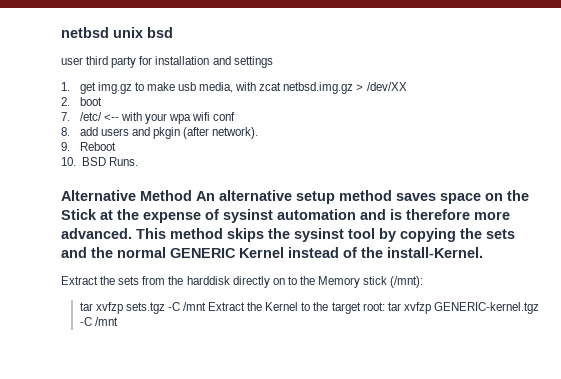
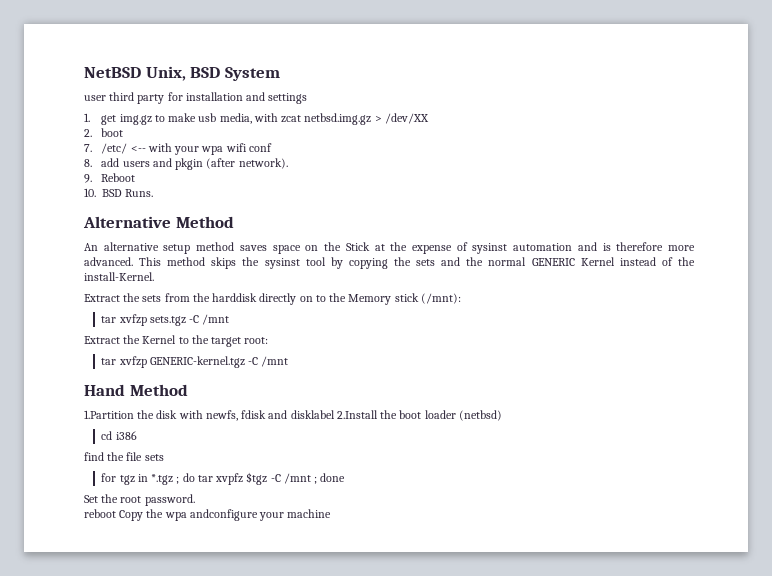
[61,27,173,38] netbsd unix bsd -> [84,66,280,81] NetBSD Unix, BSD System
(192, 195) none -> (234, 222) //
(206, 306) none -> (230, 319) //
(385, 306) none -> (269, 340) //
(118, 321) none -> [84,384,188,396] [84,410,502,421] [101,431,137,440] [84,452,164,461] [101,472,346,485] [84,494,195,506] [84,509,332,521] // Hand Method // 1.Partition the disk with newfs, fdisk and disklabel 2.Install the boot loader (netbsd) // cd i386 // find the file sets // for tgz in *.tgz ; do tar xvpfz $tgz -C /mnt ; done // Set the root password. // reboot Copy the wpa andconfigure your machine

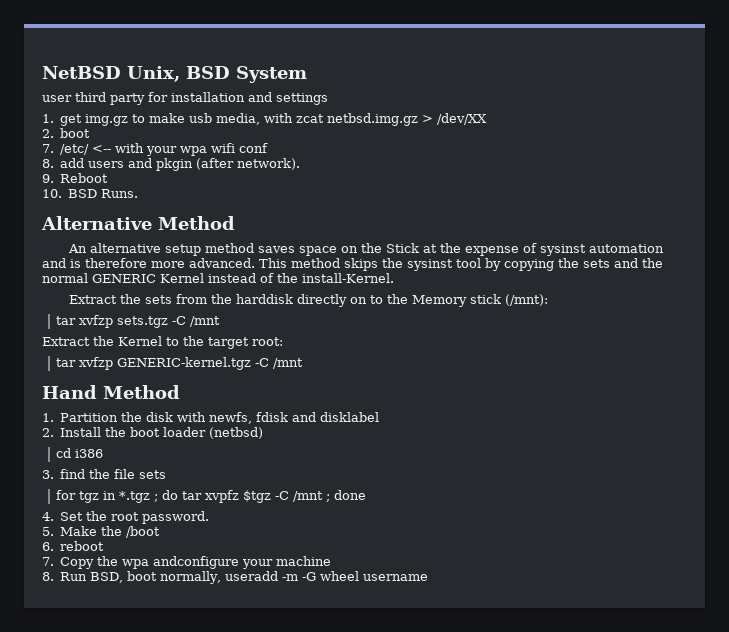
[84,410,134,419] 1.Partition -> [42,413,119,422] 1. Partition
[336,410,378,419] 2.Install -> [42,427,102,437] // 2. Install
(137, 435) none -> [42,470,54,479] 3.
(346, 477) none -> [42,512,54,521] 4.
(195, 500) none -> [42,526,161,538] [42,542,54,551] 5. Make the /boot // 6.
(116, 513) none -> [42,557,54,566] // 7.
(332, 513) none -> [42,571,429,584] // 8. Run BSD, boot normally, useradd -m -G wheel username

